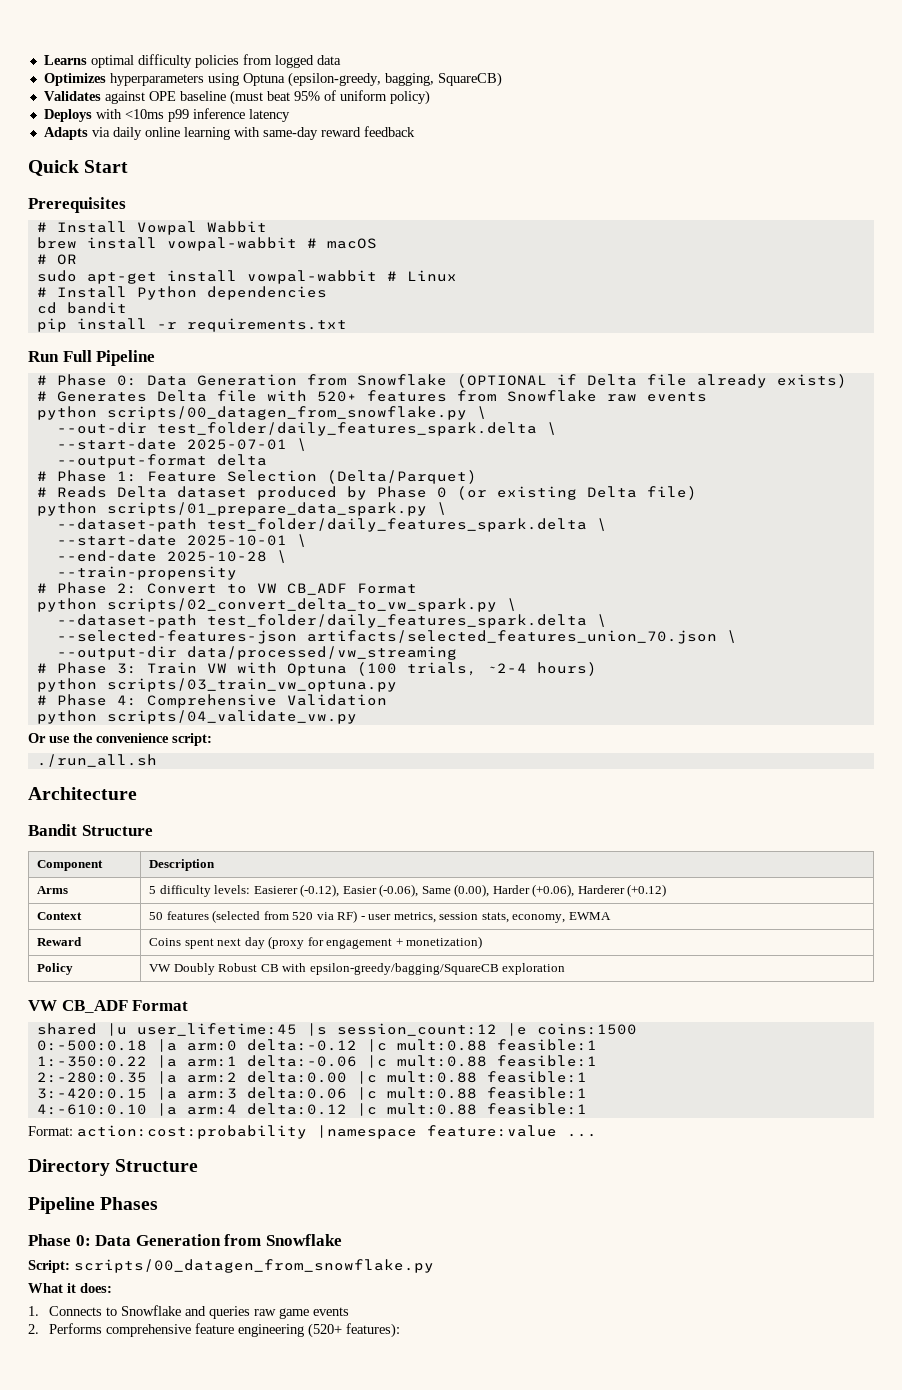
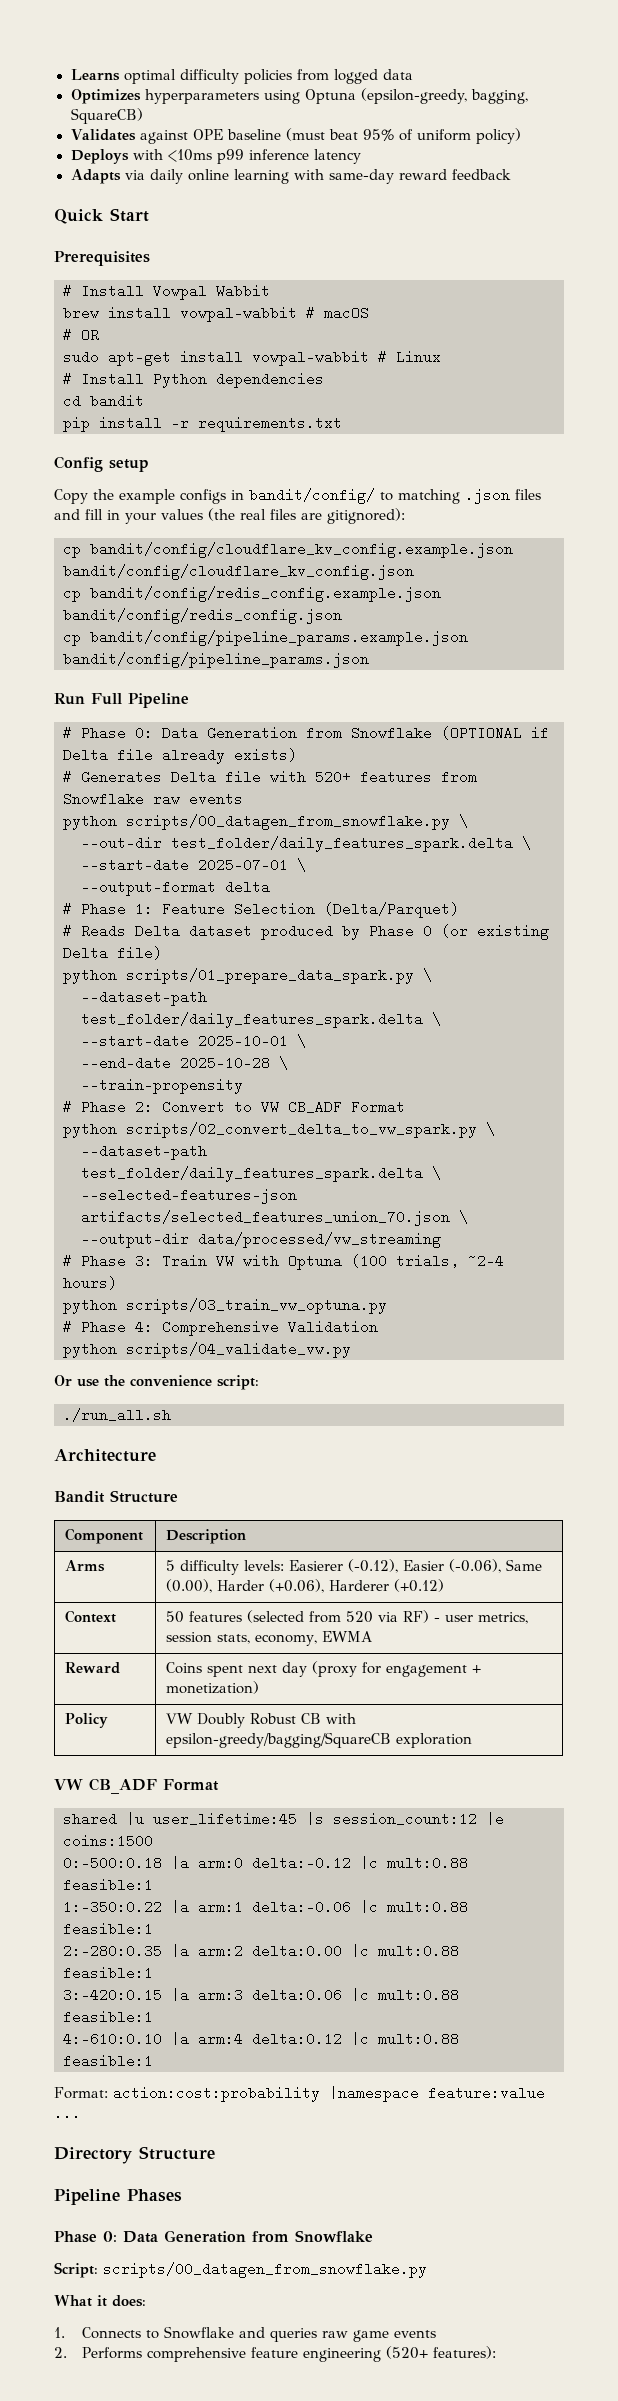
(347, 325) none -> [54,456,149,472] [54,488,541,504] [54,508,405,524] [63,542,513,558] [63,564,414,580] [63,586,441,602] [63,608,342,624] [63,630,468,646] [63,652,369,668] // Config setup // Copy the example configs in bandit/config/ to matching .json files and fill in your values (the real files are gitignored): // cp bandit/config/cloudflare_kv_config.example.json bandit/config/cloudflare_kv_config.json // cp bandit/config/redis_config.example.json bandit/config/redis_config.json // cp bandit/config/pipeline_params.example.json bandit/config/pipeline_params.json

